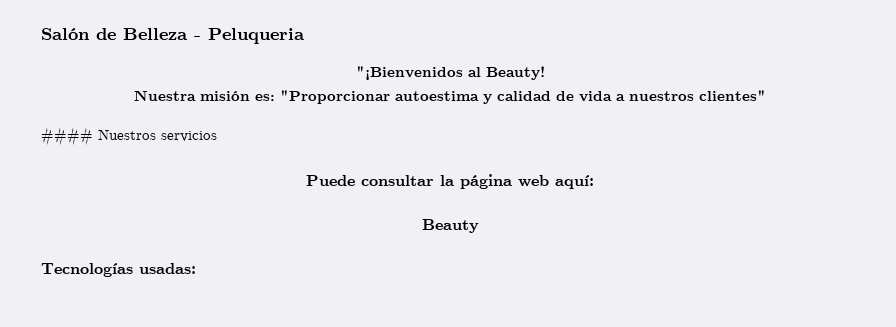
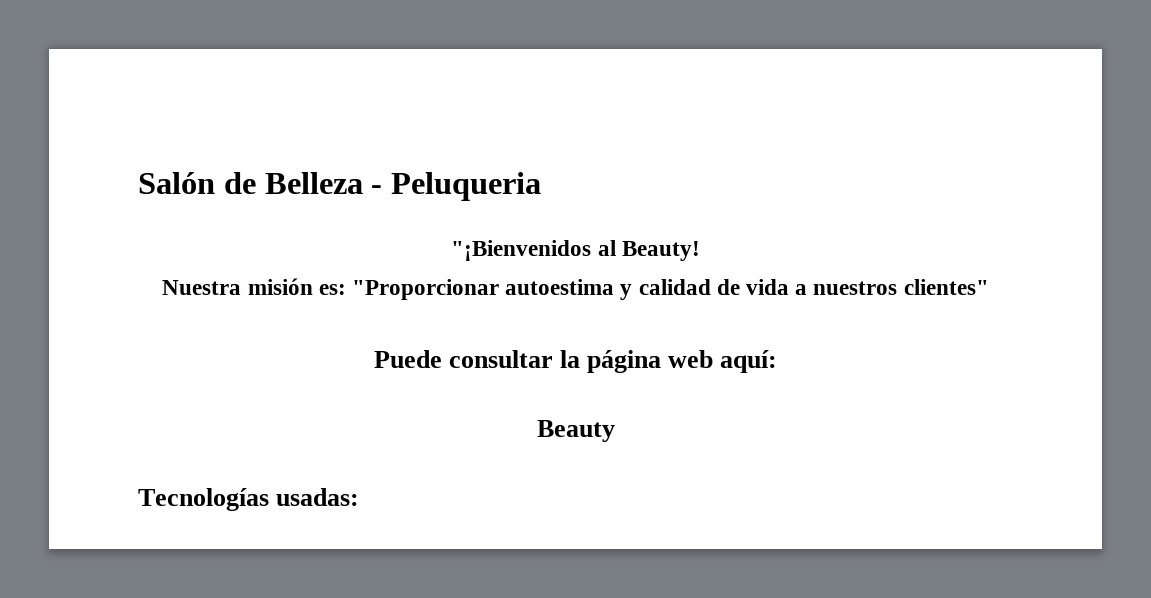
[41,127,217,146] // #### Nuestros servicios -> (989, 287) none

